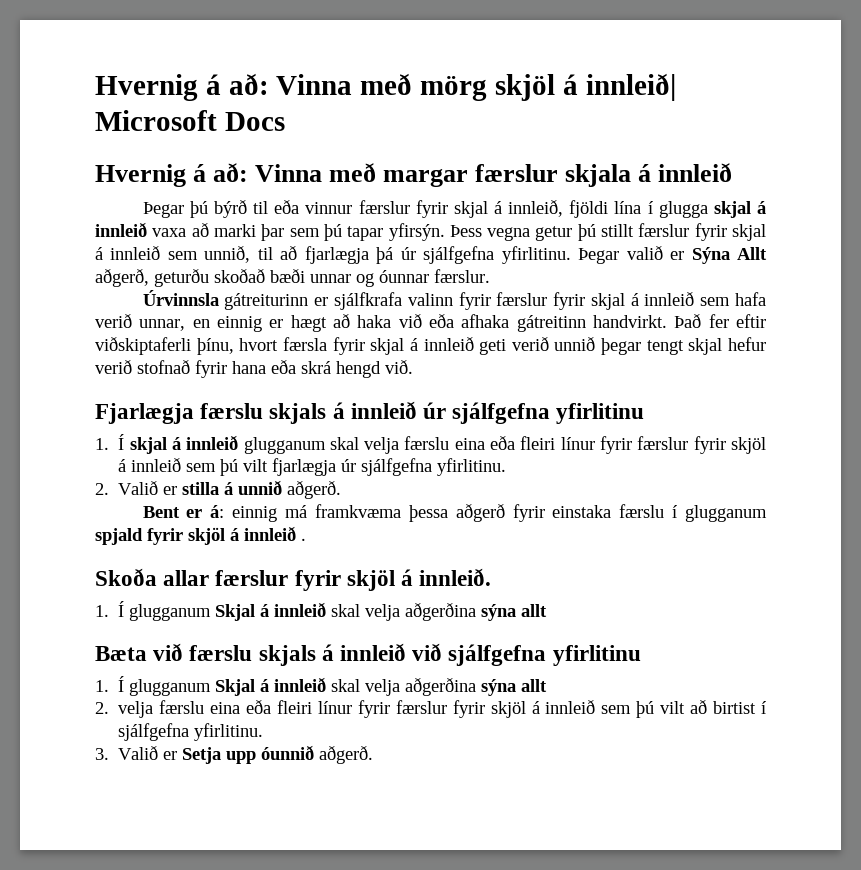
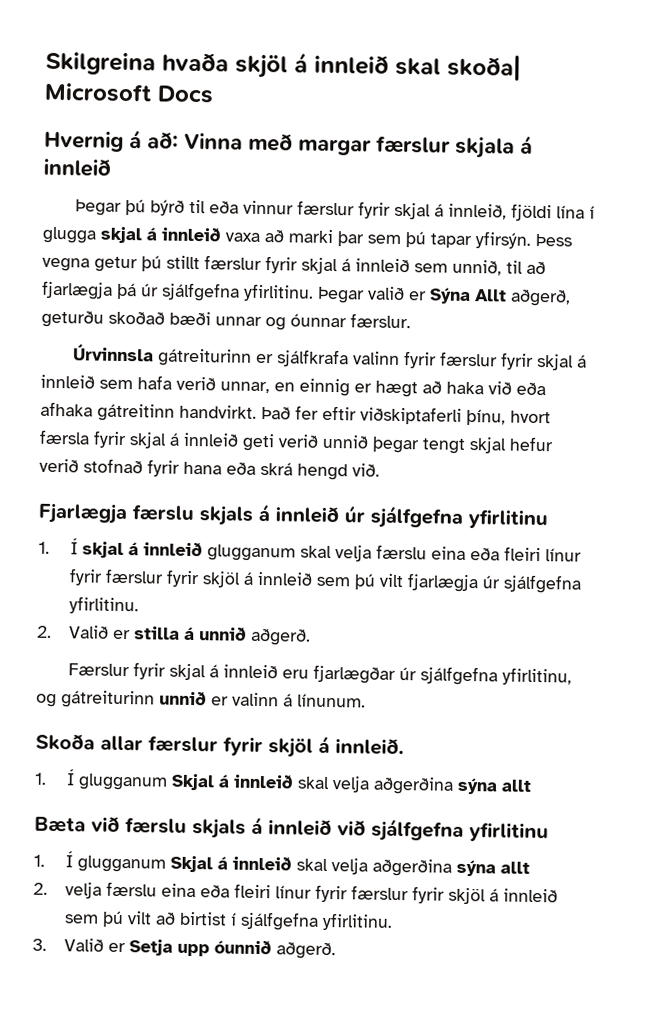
[95,73,676,101] Hvernig á að: Vinna með mörg skjöl á innleið| -> [45,51,521,81] Skilgreina hvaða skjöl á innleið skal skoða|
[142,503,768,522] [95,526,306,545] Bent er á: einnig má framkvæma þessa aðgerð fyrir einstaka færslu í glugganum spjald fyrir skjöl á innleið . -> [68,662,573,686] [36,690,366,709] Færslur fyrir skjal á innleið eru fjarlægðar úr sjálfgefna yfirlitinu, og gátreiturinn unnið er valinn á línunum.

